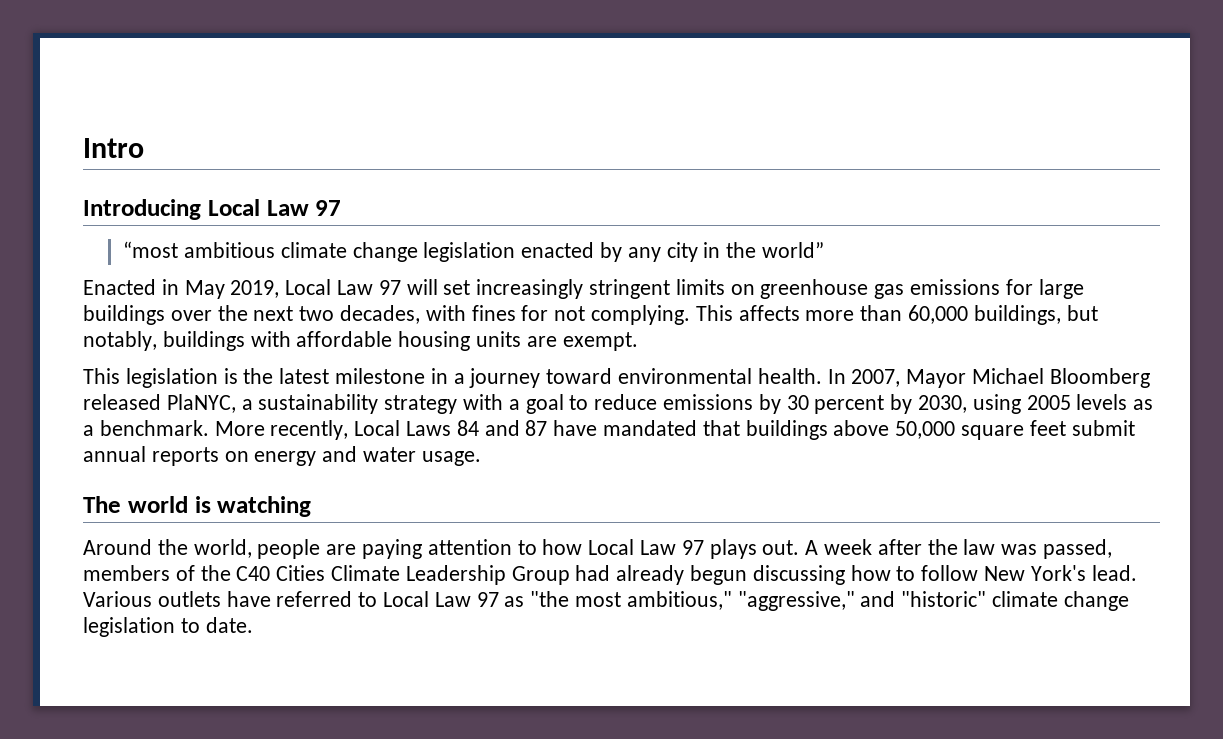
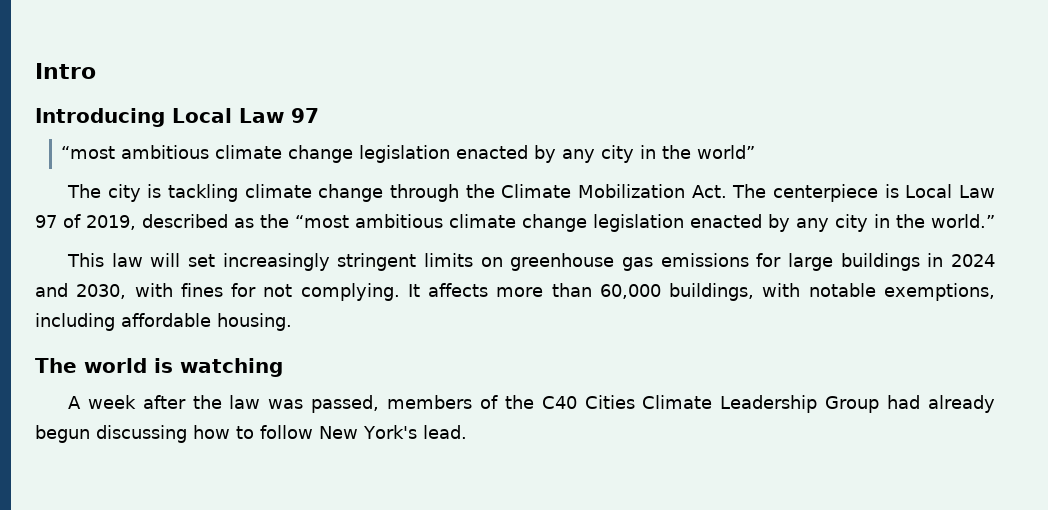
[83,279,401,299] Enacted in May 2019, Local Law 97 -> [66,184,995,202] [35,214,995,232] [66,253,143,267] The city is tackling climate change through the Climate Mobilization Act. The centerpiece is Local Law 97 of 2019, described as the “most ambitious climate change legislation enacted by any city in the world.” // This law
[170,305,421,324] over the next two decades, -> [927,253,995,267] [35,283,127,299] in 2024 and 2030,
[695,305,733,321] This -> [407,284,420,297] It
[1066,305,1098,321] [83,331,638,351] [83,368,1150,388] [83,394,1154,414] [83,420,1135,440] [83,446,481,466] [83,496,312,517] [83,539,800,559] but notably, buildings with affordable housing units are exempt. // This legislation is the latest milestone in a journey toward environmental health. In 2007, Mayor Michael Bloomberg released PlaNYC, a sustainability strategy with a goal to reduce emissions by 30 percent by 2030, using 2005 levels as a benchmark. More recently, Local Laws 84 and 87 have mandated that buildings above 50,000 square feet submit annual reports on energy and water usage. // The world is watching // Around the world, people are paying attention to how Local Law 97 plays out. -> [762,283,995,301] [35,313,292,331] [35,358,283,377] with notable exemptions, including affordable housing. // The world is watching //
[83,591,1129,611] [83,617,253,637] Various outlets have referred to Local Law 97 as "the most ambitious," "aggressive," and "historic" climate change legislation to date. -> (467, 432) none

